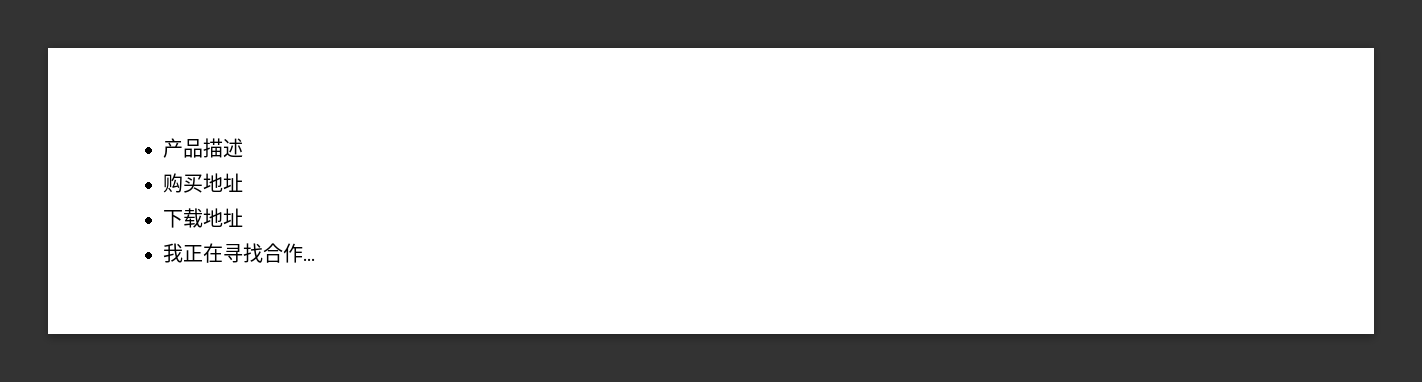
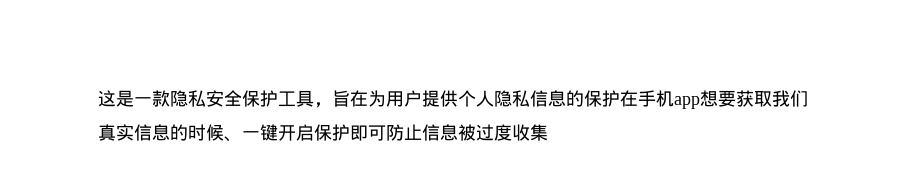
[163,138,243,158] [163,173,243,193] [163,208,243,228] [163,243,315,263] 产品描述 // 购买地址 // 下载地址 // 我正在寻找合作... -> [98,90,808,109] [98,124,548,142] 这是一款隐私安全保护工具，旨在为用户提供个人隐私信息的保护在手机app想要获取我们真实信息的时候、一键开启保护即可防止信息被过度收集

